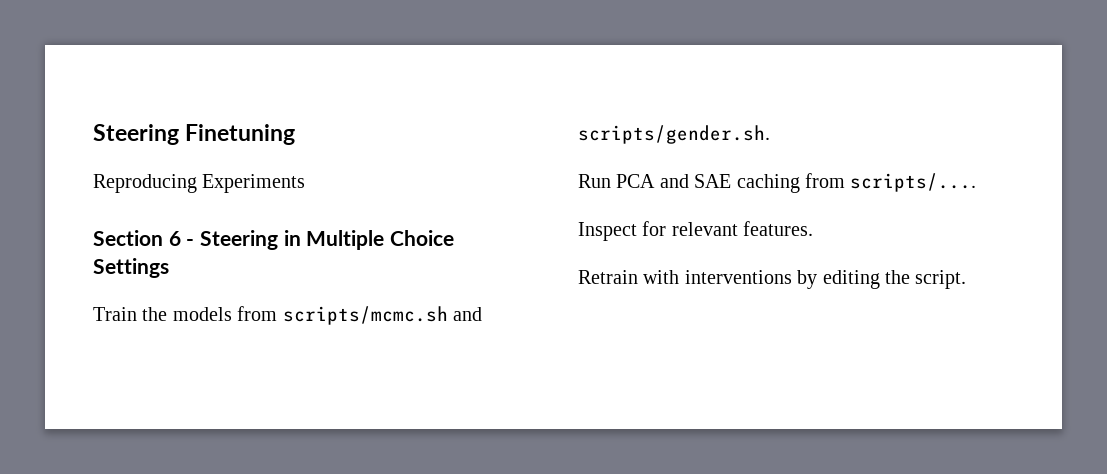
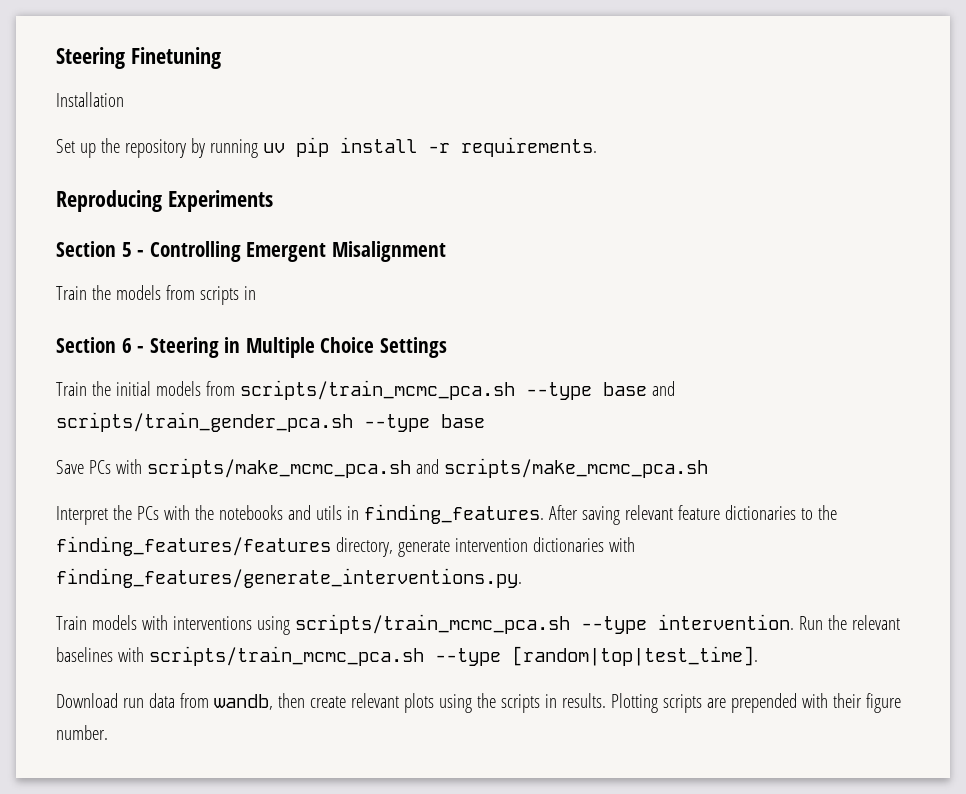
[93,174,306,193] Reproducing Experiments -> [56,92,124,107] [56,137,597,158] [56,190,273,212] [56,241,446,262] [56,285,256,305] Installation // Set up the repository by running uv pip install -r requirements. // Reproducing Experiments // Section 5 - Controlling Emergent Misalignment // Train the models from scripts in
[172,306,482,325] [578,125,770,144] [578,173,977,193] [578,221,814,241] [578,270,967,289] models from scripts/mcmc.sh and scripts/gender.sh. // Run PCA and SAE caching from scripts/.... // Inspect for relevant features. // Retrain with interventions by editing the script. -> [115,380,675,400] [56,412,485,432] [56,458,708,478] [56,504,837,525] [56,536,635,557] [56,568,522,588] [56,614,900,635] [56,646,758,666] [56,693,901,713] [56,725,108,740] initial models from scripts/train_mcmc_pca.sh --type base and scripts/train_gender_pca.sh --type base // Save PCs with scripts/make_mcmc_pca.sh and scripts/make_mcmc_pca.sh // Interpret the PCs with the notebooks and utils in finding_features. After saving relevant feature dictionaries to the finding_features/features directory, generate intervention dictionaries with finding_features/generate_interventions.py. // Train models with interventions using scripts/train_mcmc_pca.sh --type intervention. Run the relevant baselines with scripts/train_mcmc_pca.sh --type [random|top|test_time]. // Download run data from wandb, then create relevant plots using the scripts in results. Plotting scripts are prepended with their figure number.

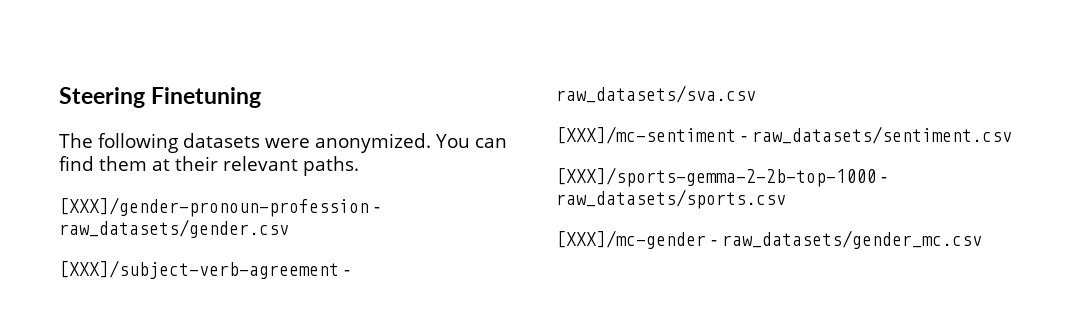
[56,92,124,107] [56,137,597,158] [56,190,273,212] [56,241,446,262] [56,285,256,305] [56,337,447,358] [56,380,675,400] [56,412,485,432] [56,458,708,478] [56,504,837,525] [56,536,635,557] [56,568,522,588] [56,614,900,635] [56,646,758,666] [56,693,901,713] [56,725,108,740] Installation // Set up the repository by running uv pip install -r requirements. // Reproducing Experiments // Section 5 - Controlling Emergent Misalignment // Train the models from scripts in // Section 6 - Steering in Multiple Choice Settings // Train the initial models from scripts/train_mcmc_pca.sh --type base and scripts/train_gender_pca.sh --type base // Save PCs with scripts/make_mcmc_pca.sh and scripts/make_mcmc_pca.sh // Interpret the PCs with the notebooks and utils in finding_features. After saving relevant feature dictionaries to the finding_features/features directory, generate intervention dictionaries with finding_features/generate_interventions.py. // Train models with interventions using scripts/train_mcmc_pca.sh --type intervention. Run the relevant baselines with scripts/train_mcmc_pca.sh --type [random|top|test_time]. // Download run data from wandb, then create relevant plots using the scripts in results. Plotting scripts are prepended with their figure number. -> [59,133,507,153] [59,156,359,176] [59,197,380,217] [59,219,289,238] [59,260,350,279] [556,85,756,103] [556,126,1012,144] [556,167,887,187] [556,189,786,209] [556,230,982,249] The following datasets were anonymized. You can find them at their relevant paths. // [XXX]/gender-pronoun-profession - raw_datasets/gender.csv // [XXX]/subject-verb-agreement - raw_datasets/sva.csv // [XXX]/mc-sentiment - raw_datasets/sentiment.csv // [XXX]/sports-gemma-2-2b-top-1000 - raw_datasets/sports.csv // [XXX]/mc-gender - raw_datasets/gender_mc.csv

